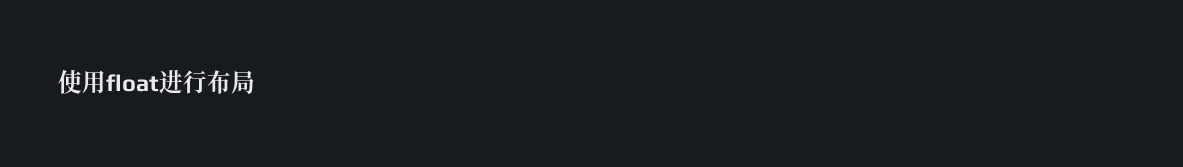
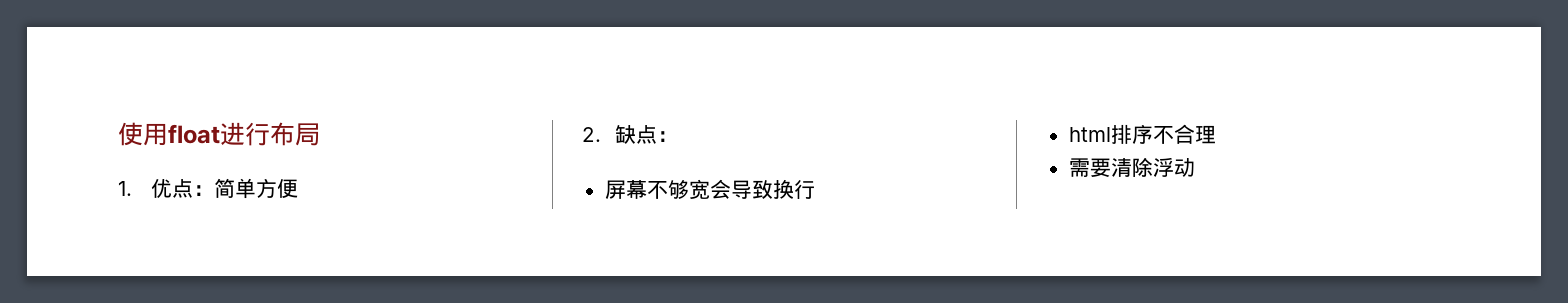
(255, 82) none -> [118,178,299,199] [582,124,679,144] [604,179,815,199] [1068,124,1216,144] [1068,157,1195,177] // 1.优点：简单方便 // 2.缺点： // 屏幕不够宽会导致换行 // html排序不合理 // 需要清除浮动

